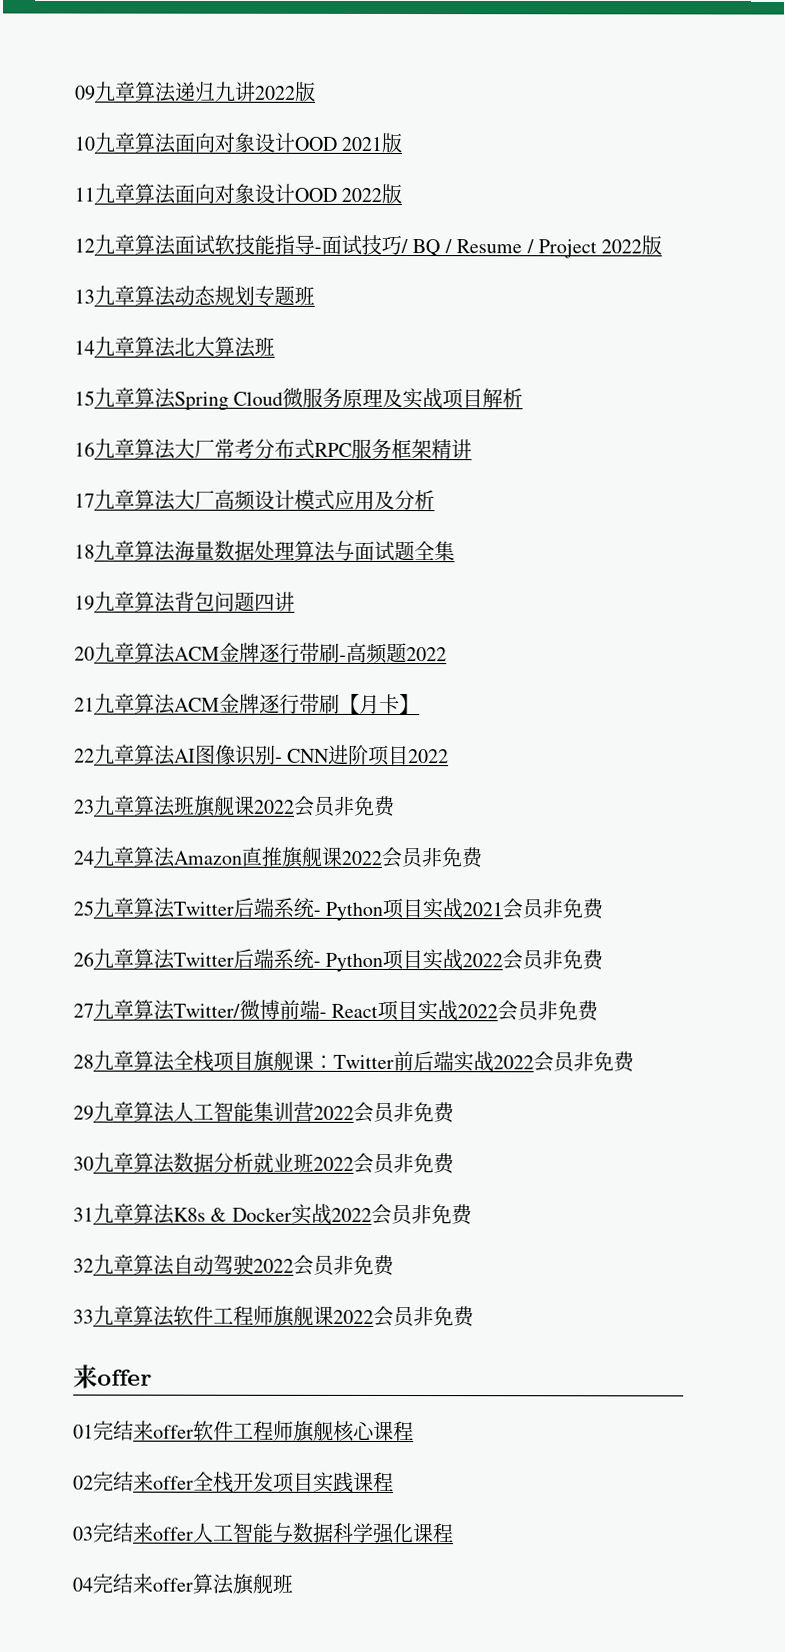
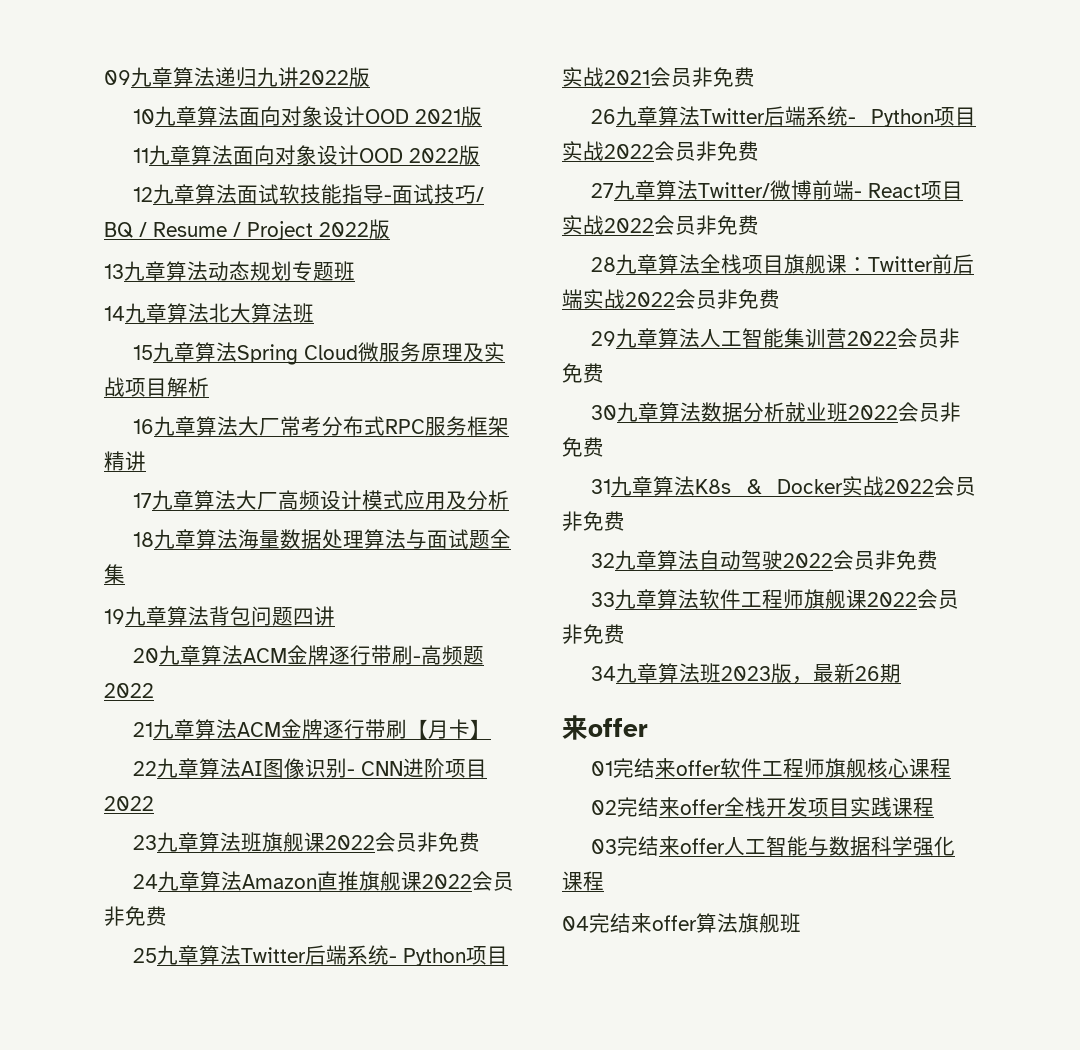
(475, 1317) none -> [591,663,902,684] // 34九章算法班2023版，最新26期

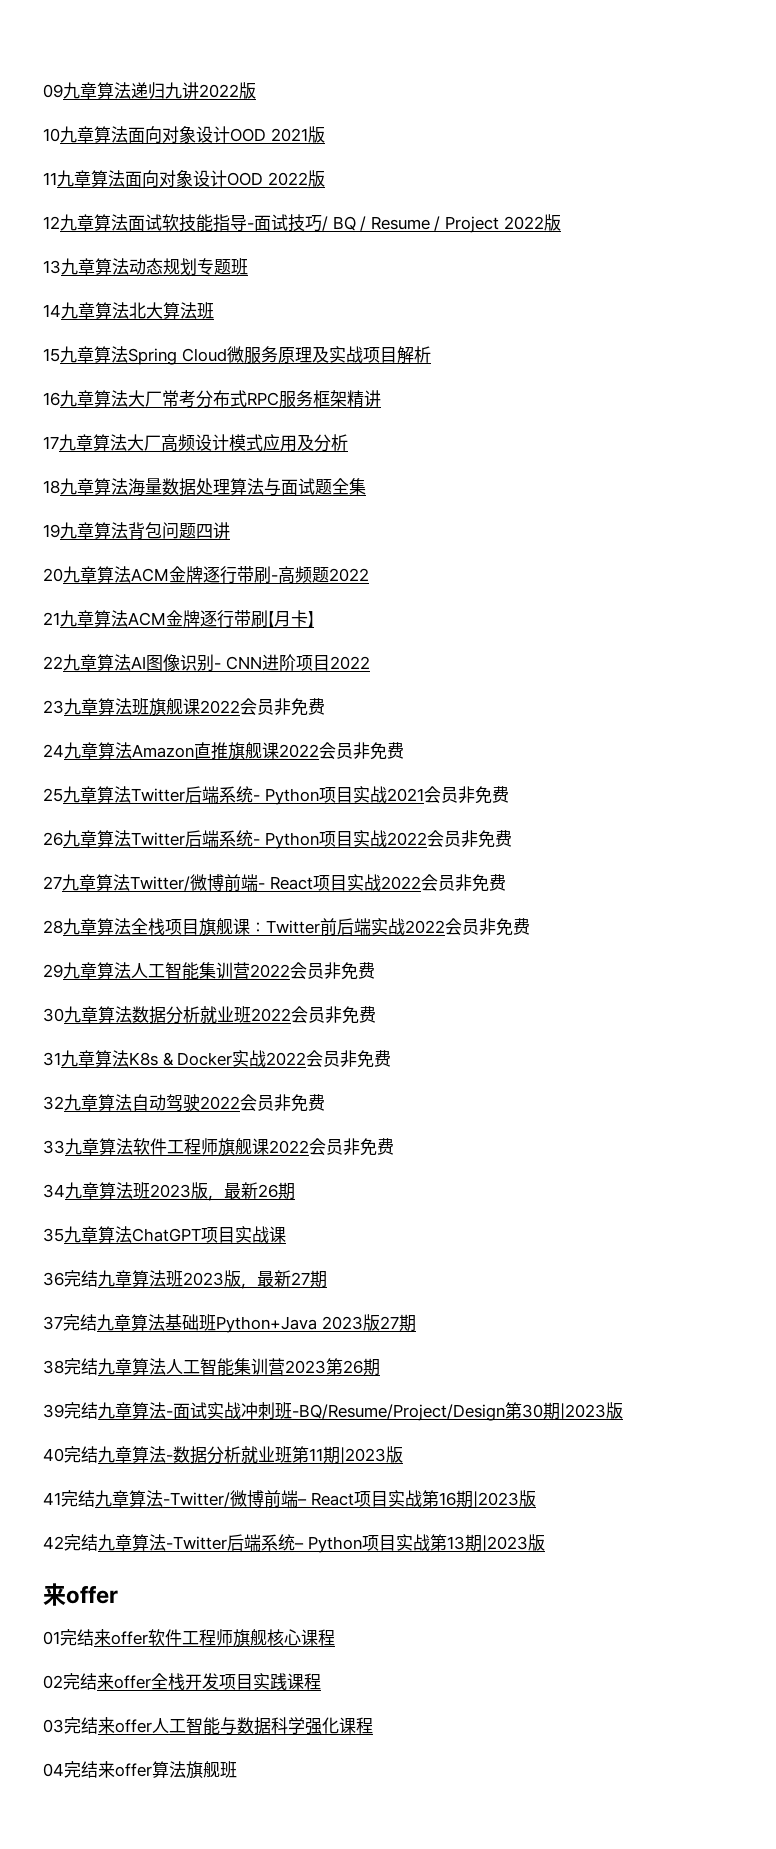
(902, 673) none -> [43,1226,286,1244] [43,1270,327,1289] [43,1314,416,1333] [43,1358,380,1376] [43,1402,623,1421] [43,1446,403,1464] [43,1490,536,1508] [43,1534,545,1553] // 35九章算法ChatGPT项目实战课 // 36完结九章算法班2023版，最新27期 // 37完结九章算法基础班Python+Java 2023版27期 // 38完结九章算法人工智能集训营2023第26期 // 39完结九章算法-面试实战冲刺班-BQ/Resume/Project/Design第30期|2023版 // 40完结九章算法-数据分析就业班第11期|2023版 // 41完结九章算法-Twitter/微博前端– React项目实战第16期|2023版 // 42完结九章算法-Twitter后端系统– Python项目实战第13期|2023版

